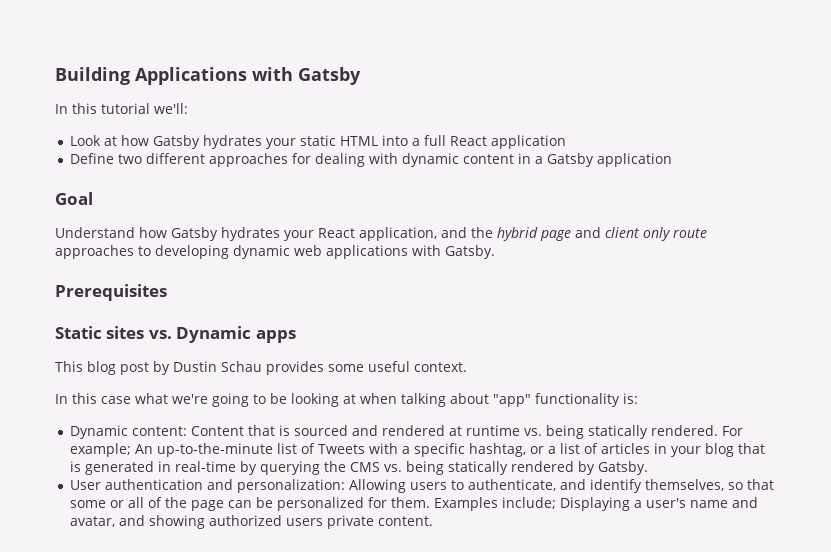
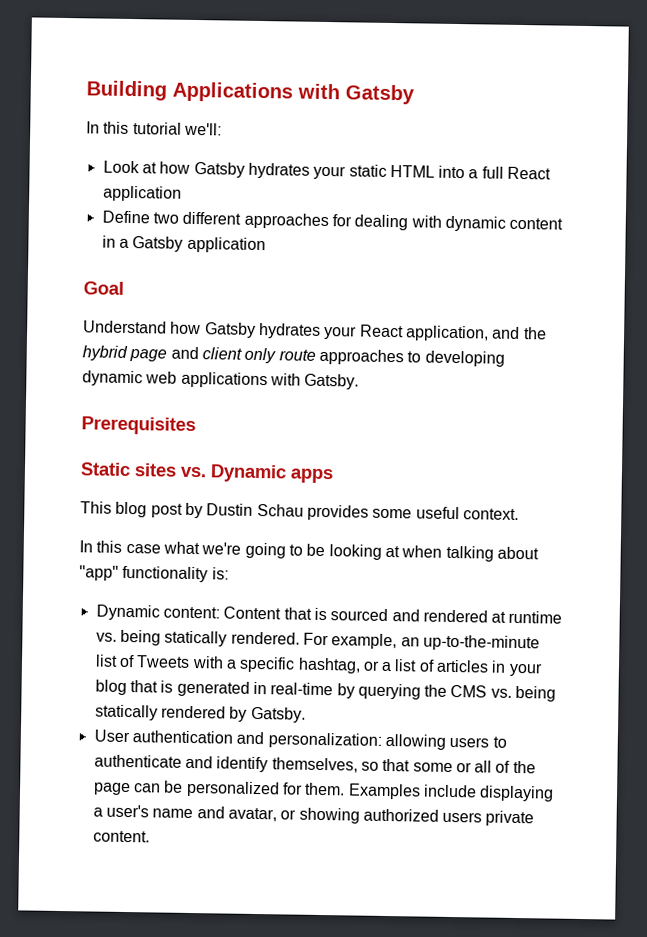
[70,443,154,457] example; An -> [331,633,420,650] example, an
[349,479,407,493] Allowing -> [384,733,446,750] allowing
[468,479,557,491] authenticate, -> [93,754,182,768] authenticate
[502,497,631,511] include; Displaying -> [422,784,555,802] include displaying
[119,515,146,526] and -> [280,809,297,820] or

